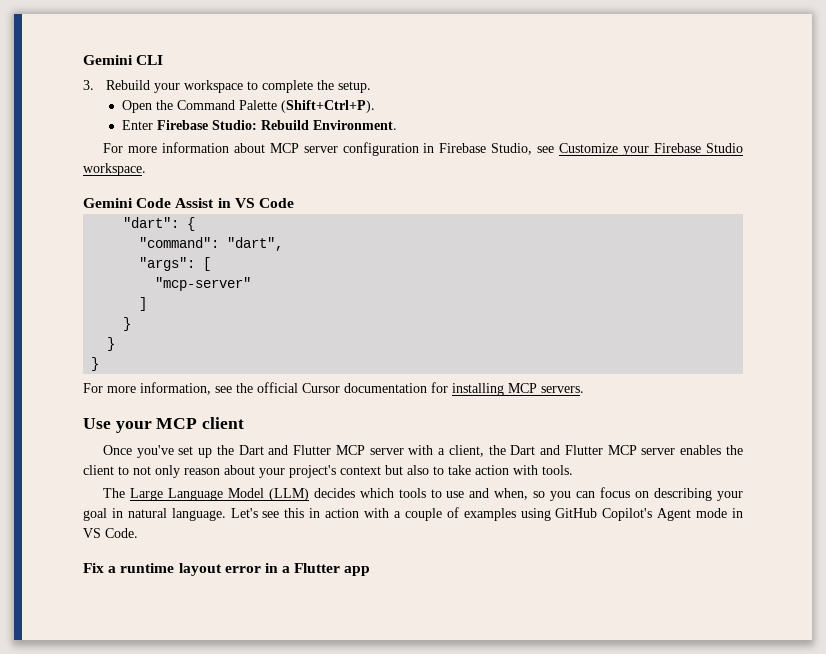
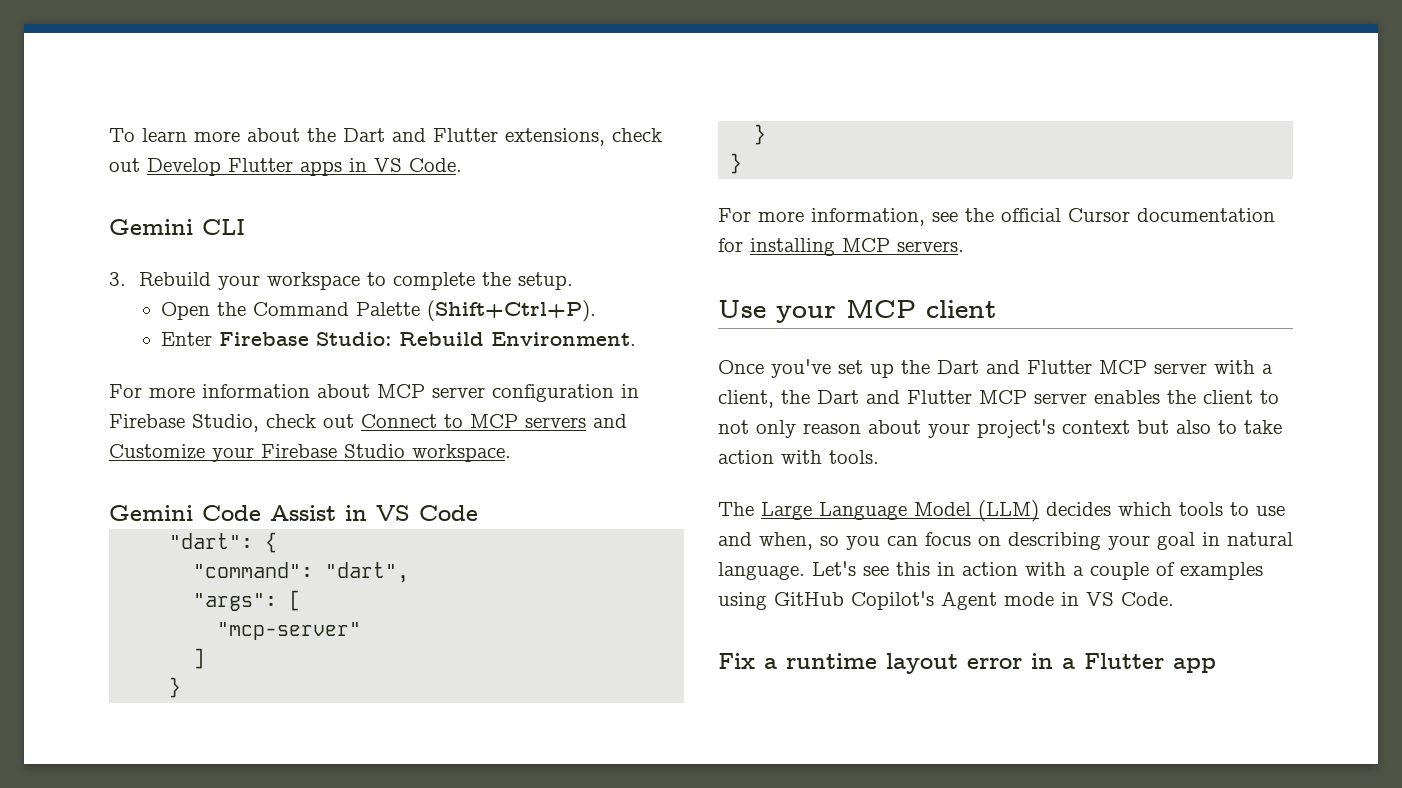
(83, 60) none -> [109,128,662,146] [109,158,462,176] To learn more about the Dart and Flutter extensions, check out Develop Flutter apps in VS Code. //
[537,146,555,153] see -> [266,414,627,428] check out Connect to MCP servers and

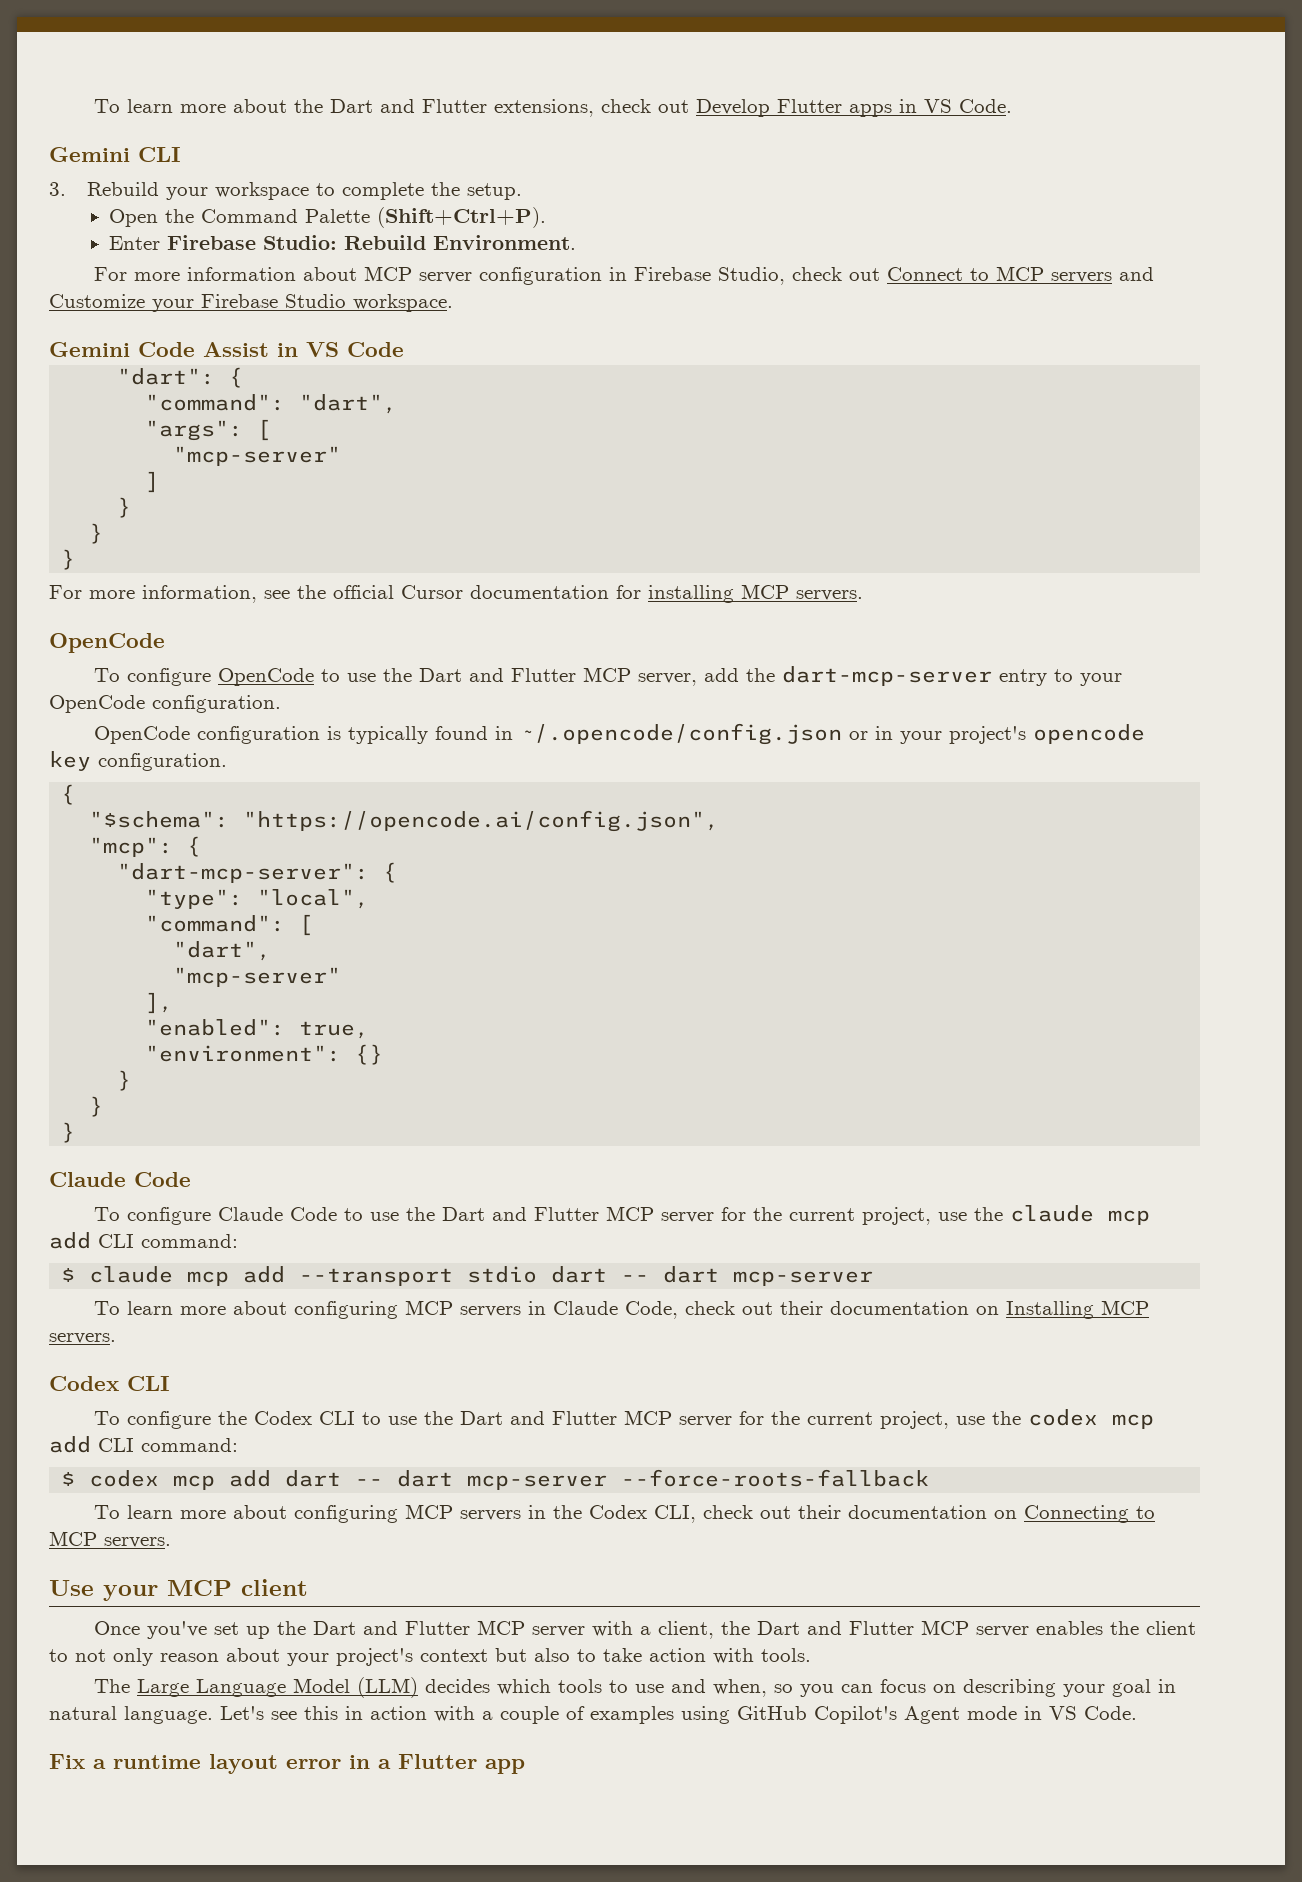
(964, 246) none -> [49,633,165,653] [94,666,1123,686] [49,695,281,713] [94,723,1146,745] [49,751,227,771] [61,784,76,805] [89,810,720,832] [89,836,202,857] [117,862,398,883] [145,889,370,909] [145,914,314,936] [173,941,272,961] [173,967,342,987] [145,992,174,1014] [145,1019,370,1039] [145,1044,384,1065] [117,1070,132,1091] [89,1096,104,1117] [61,1122,76,1143] [49,1172,191,1187] [94,1205,1151,1225] [49,1232,238,1249] [61,1266,874,1286] [94,1300,1150,1319] [49,1333,116,1344] [49,1376,170,1391] [94,1409,1155,1429] [49,1436,238,1453] [61,1469,930,1490] [94,1504,1156,1523] [49,1531,171,1548] // OpenCode // To configure OpenCode to use the Dart and Flutter MCP server, add the dart-mcp-server entry to your OpenCode configuration. // OpenCode configuration is typically found in ~/.opencode/config.json or in your project's opencode key configuration. // { // "$schema": "https://opencode.ai/config.json", // "mcp": { // "dart-mcp-server": { // "type": "local", // "command": [ // "dart", // "mcp-server" // ], // "enabled": true, // "environment": {} // } // } // } // Claude Code // To configure Claude Code to use the Dart and Flutter MCP server for the current project, use the claude mcp add CLI command: // $ claude mcp add --transport stdio dart -- dart mcp-server // To learn more about configuring MCP servers in Claude Code, check out their documentation on Installing MCP servers. // Codex CLI // To configure the Codex CLI to use the Dart and Flutter MCP server for the current project, use the codex mcp add CLI command: // $ codex mcp add dart -- dart mcp-server --force-roots-fallback // To learn more about configuring MCP servers in the Codex CLI, check out their documentation on Connecting to MCP servers.

